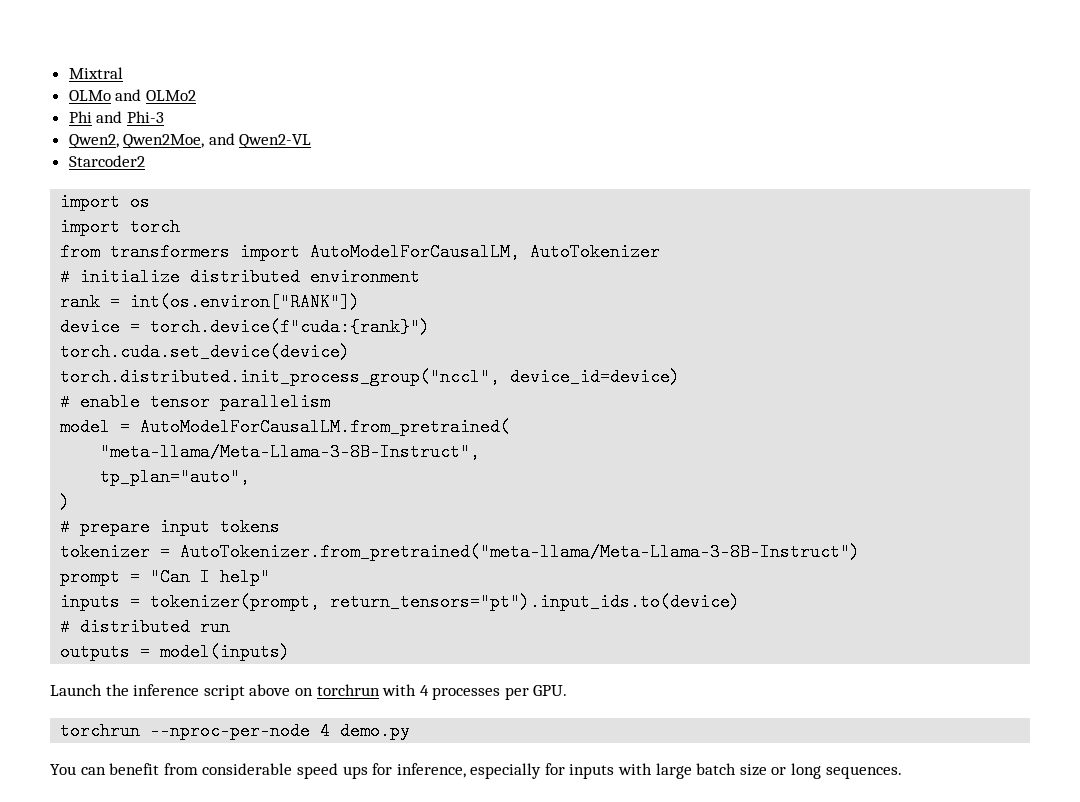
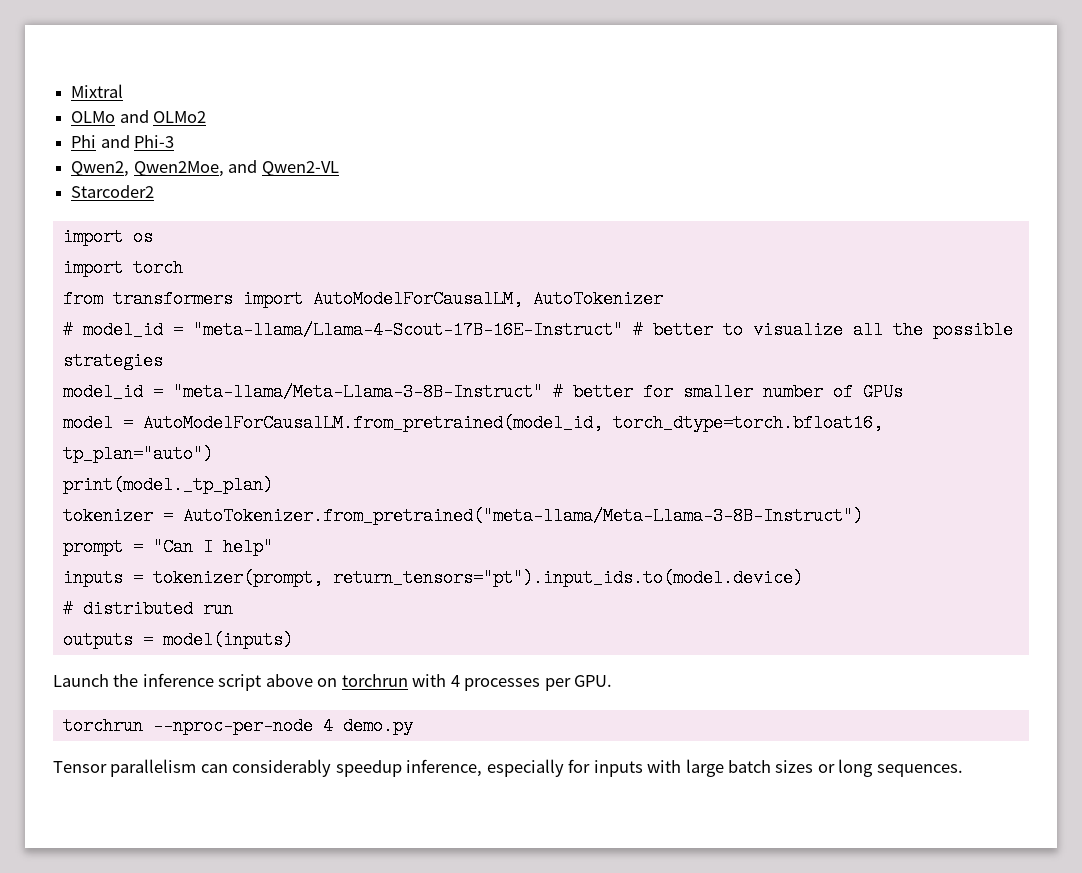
[80,268,421,286] [60,293,361,311] [60,318,431,336] [60,343,351,361] [60,368,681,386] [60,393,331,411] [60,418,511,436] [100,443,481,461] [100,468,251,486] [60,493,71,511] [60,518,281,536] initialize distributed environment // rank = int(os.environ["RANK"]) // device = torch.device(f"cuda:{rank}") // torch.cuda.set_device(device) // torch.distributed.init_process_group("nccl", device_id=device) // # enable tensor parallelism // model = AutoModelForCausalLM.from_pretrained( // "meta-llama/Meta-Llama-3-8B-Instruct", // tp_plan="auto", // ) // # prepare input tokens -> [82,321,1013,339] [62,352,163,370] [62,383,903,401] [62,414,883,432] [62,445,213,463] [62,476,273,494] model_id = "meta-llama/Llama-4-Scout-17B-16E-Instruct" # better to visualize all the possible strategies // model_id = "meta-llama/Meta-Llama-3-8B-Instruct" # better for smaller number of GPUs // model = AutoModelForCausalLM.from_pretrained(model_id, torch_dtype=torch.bfloat16, tp_plan="auto") // print(model._tp_plan)
[330,593,741,611] return_tensors="pt").input_ids.to(device) -> [332,569,803,587] return_tensors="pt").input_ids.to(model.device)
[50,763,393,779] You can benefit from considerable speed ups for -> [53,759,402,777] Tensor parallelism can considerably speedup
[739,764,767,776] size -> [775,760,814,773] sizes

